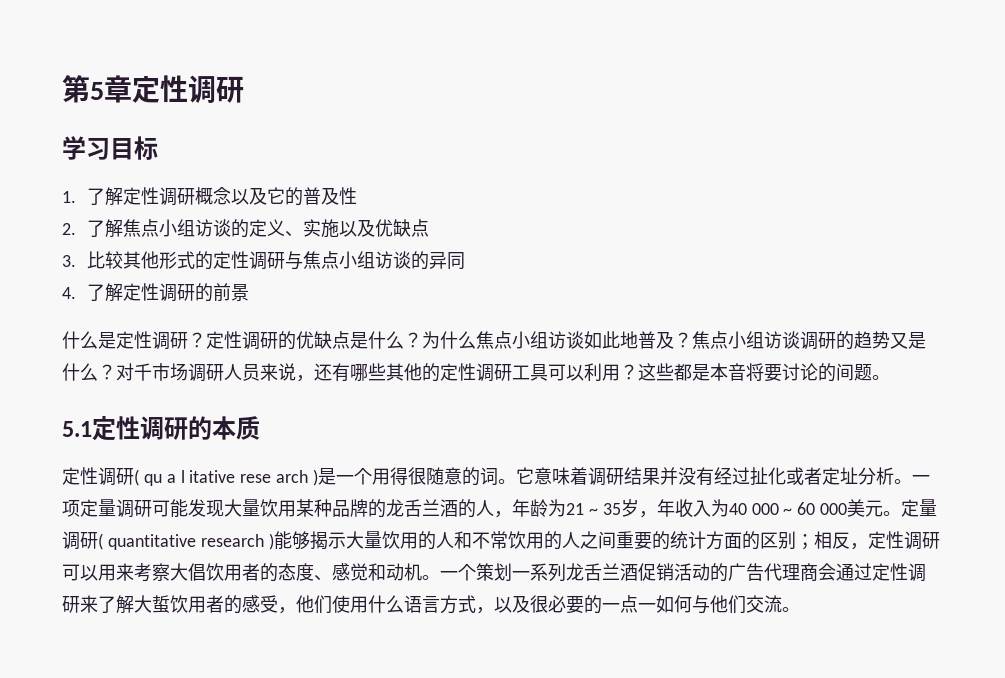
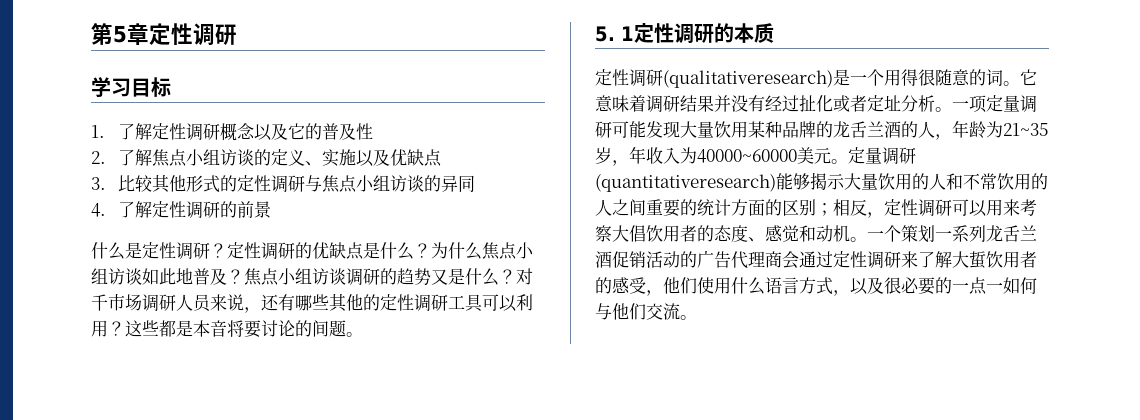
[62,421,92,437] 5.1 -> [595,26,634,42] 5. 1
[134,469,319,486] ( qu a l itative rese arch ) -> [663,70,833,88] (qualitativeresearch)
[566,499,938,518] [62,531,274,550] 21 ~ 35岁，年收入为40 000 ~ 60 000美元。定量调研( quantitative research ) -> [1003,123,1048,136] [595,146,916,166] [595,174,776,192] 21~35岁，年收入为40000~60000美元。定量调研(quantitativeresearch)

